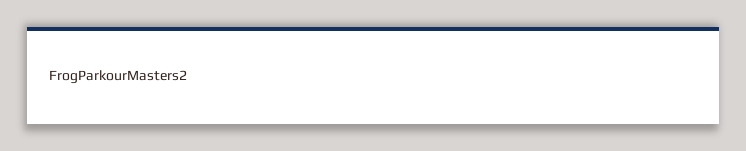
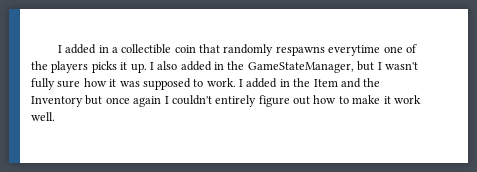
[49,70,187,84] FrogParkourMasters2 -> [57,44,417,56] [31,61,418,73] [31,78,381,90] [31,95,421,107] [31,112,55,121] I added in a collectible coin that randomly respawns everytime one of the players picks it up. I also added in the GameStateManager, but I wasn't fully sure how it was supposed to work. I added in the Item and the Inventory but once again I couldn't entirely figure out how to make it work well.

